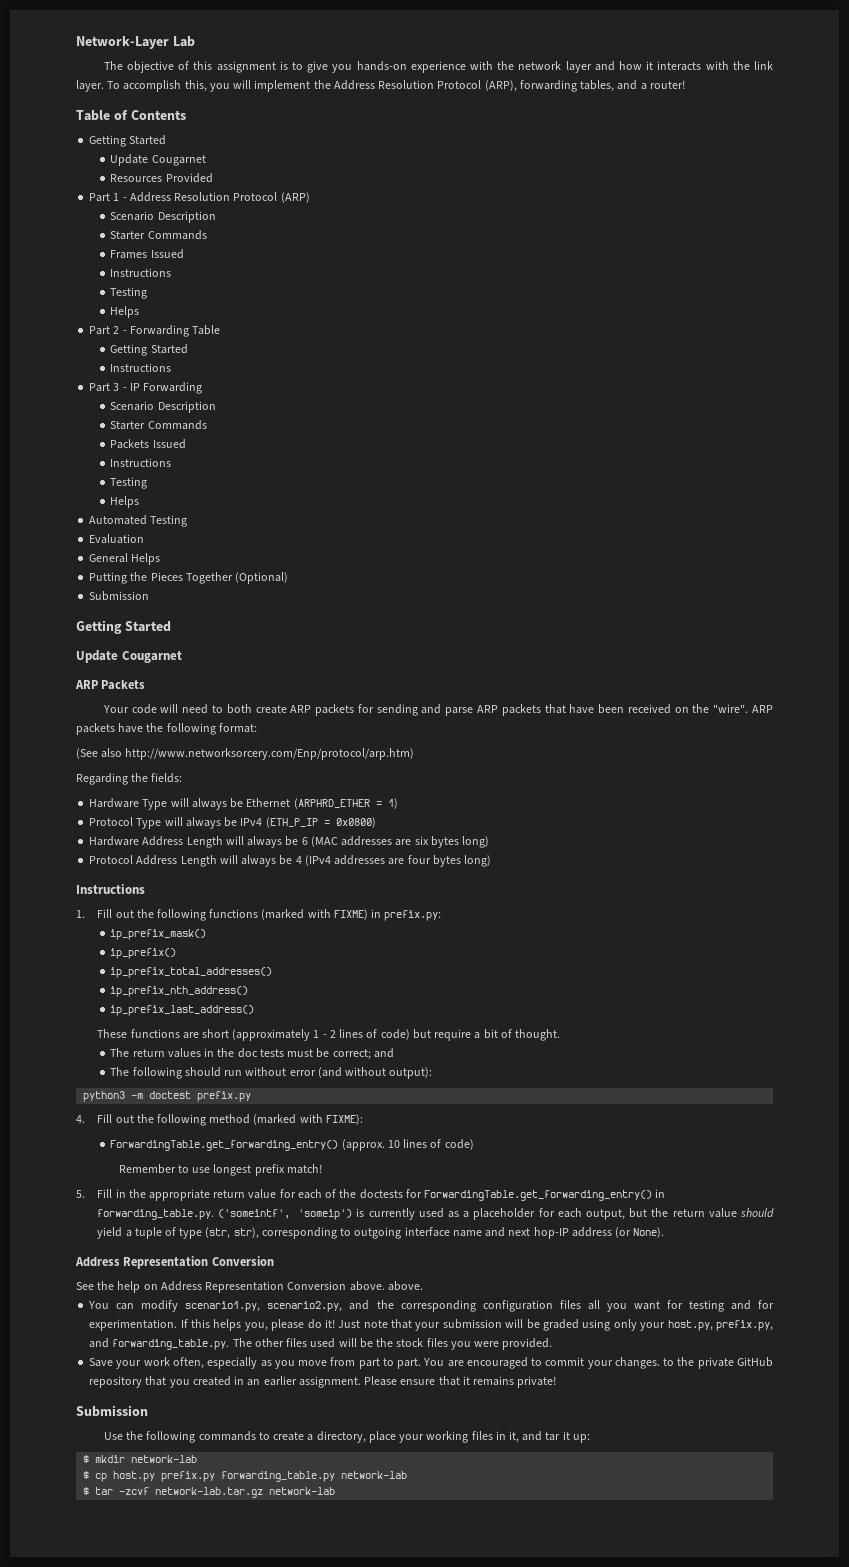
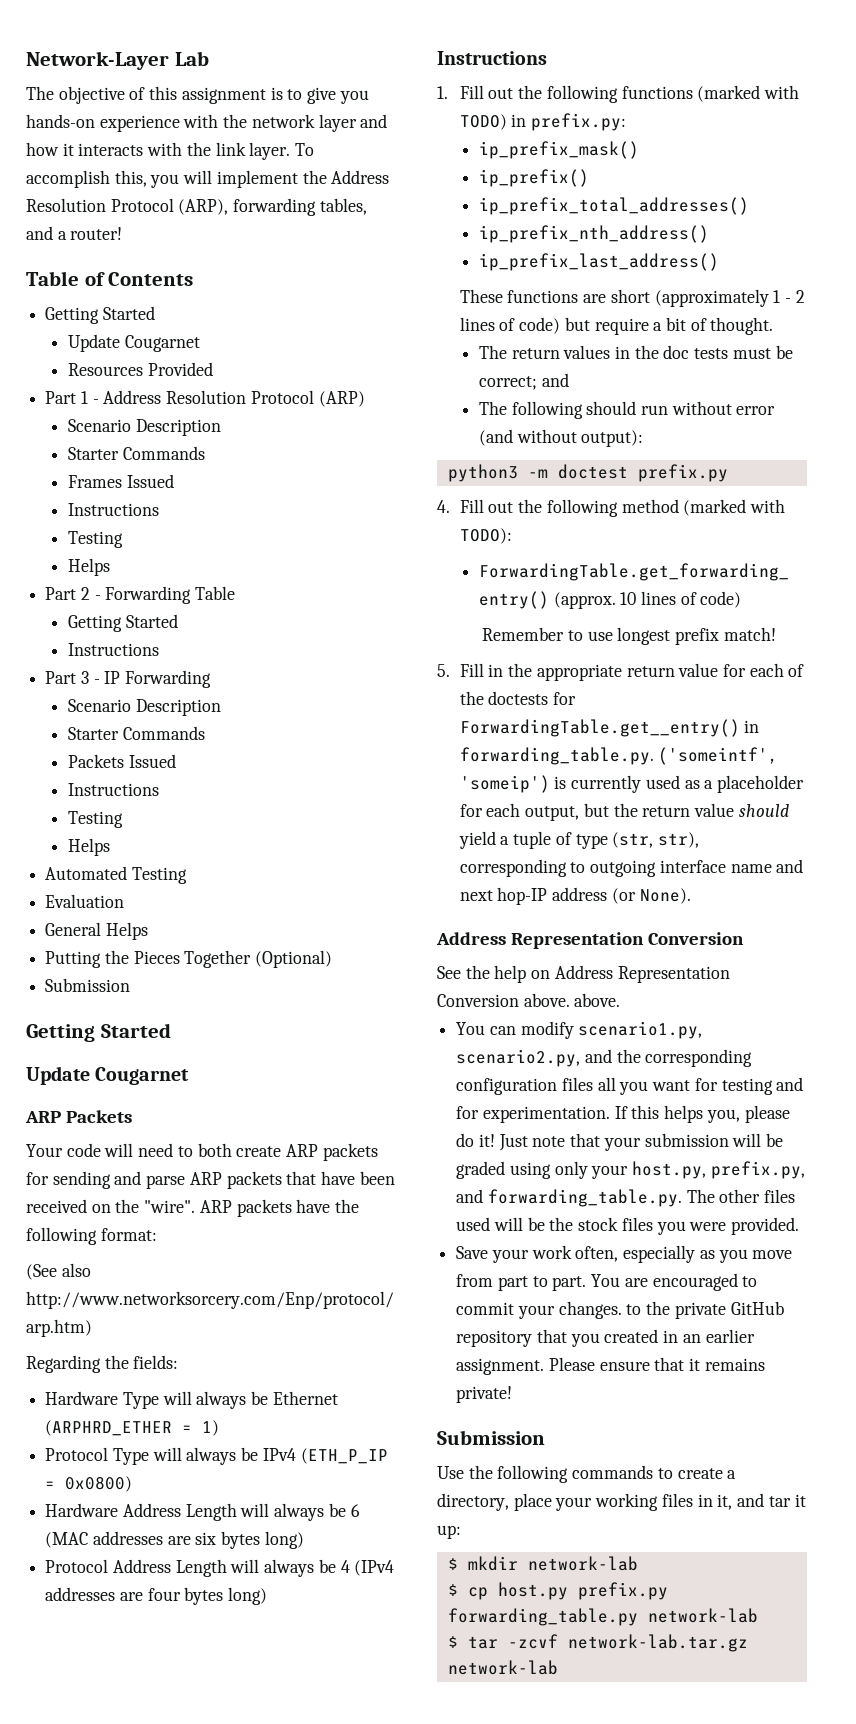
[333,909,368,920] FIXME) -> [459,114,507,130] TODO)
[325,1114,363,1125] FIXME): -> [459,528,512,544] TODO):
[424,1190,653,1201] ForwardingTable.get_forwarding_entry() -> [459,719,740,737] ForwardingTable.get__entry()

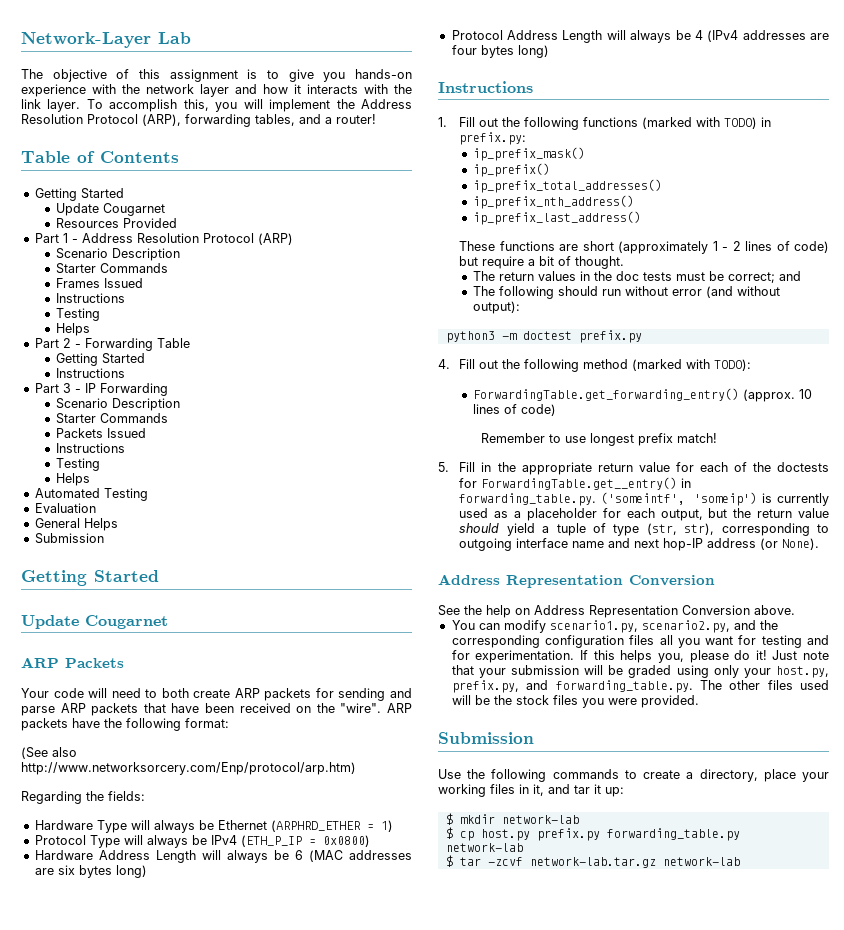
[45,950,333,968] // Putting the Pieces Together (Optional) -> (118, 524) none
[574,993,621,1007] above. -> (795, 610) none
[456,1245,793,1263] [456,1273,758,1291] [456,1301,784,1319] [456,1329,755,1347] [456,1357,765,1375] [456,1386,513,1403] // Save your work often, especially as you move from part to part. You are encouraged to commit your changes. to the private GitHub repository that you created in an earlier assignment. Please ensure that it remains private! -> (699, 701) none

